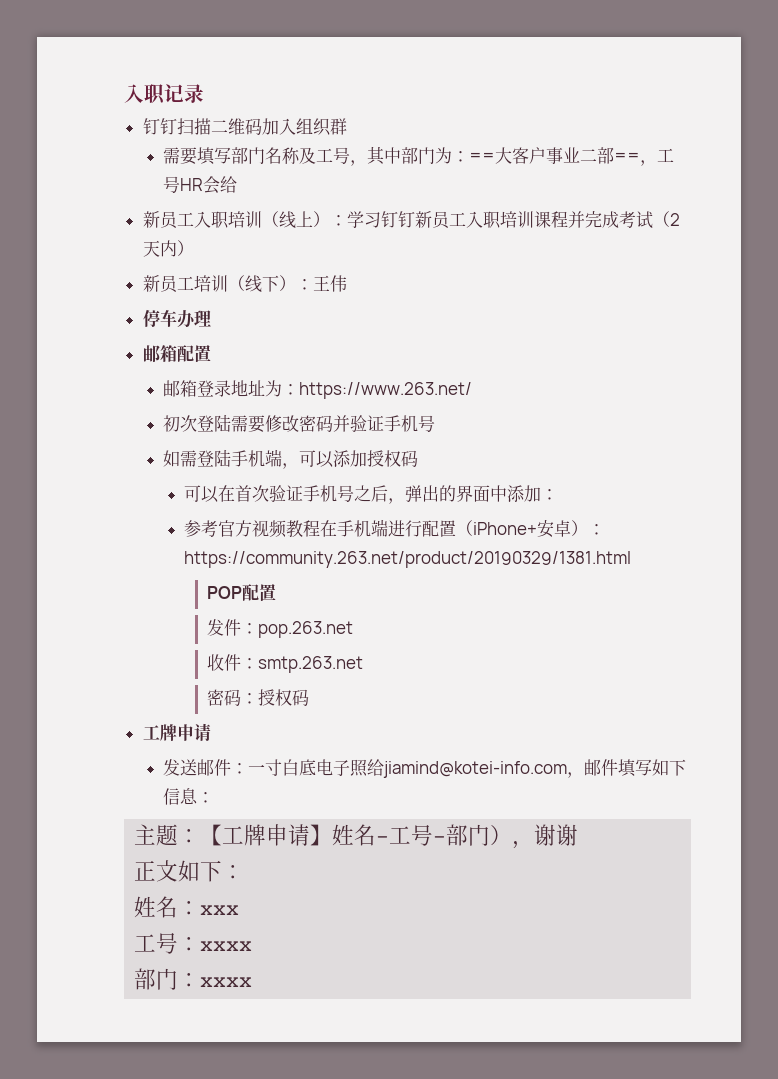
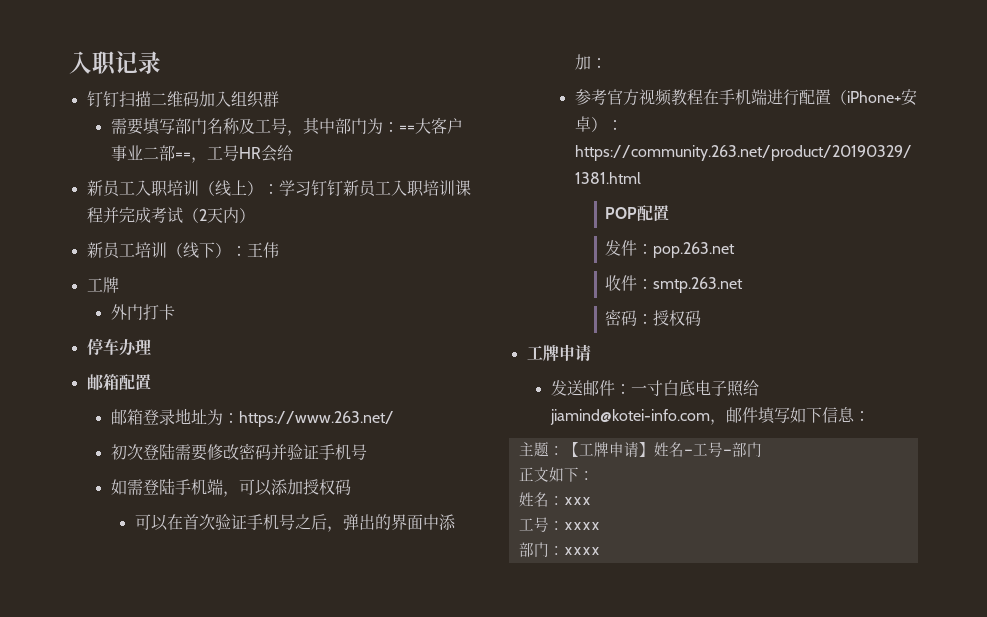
(347, 283) none -> [86,277,119,293] [110,304,175,320] // 工牌 // 外门打卡
[490,824,579,849] ），谢谢 -> (762, 449) none

